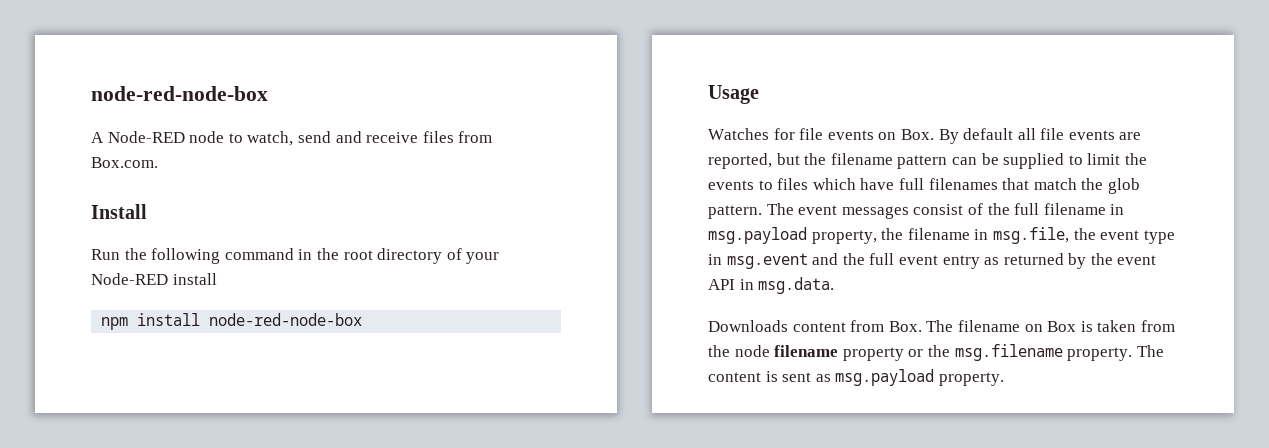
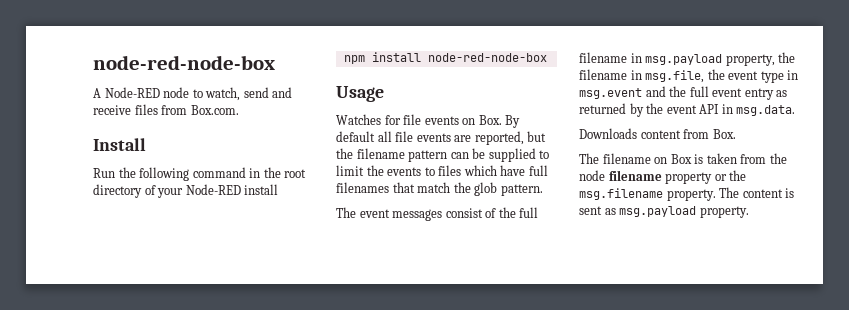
(762, 212) none -> (543, 190) //
(922, 326) none -> (736, 134) //

